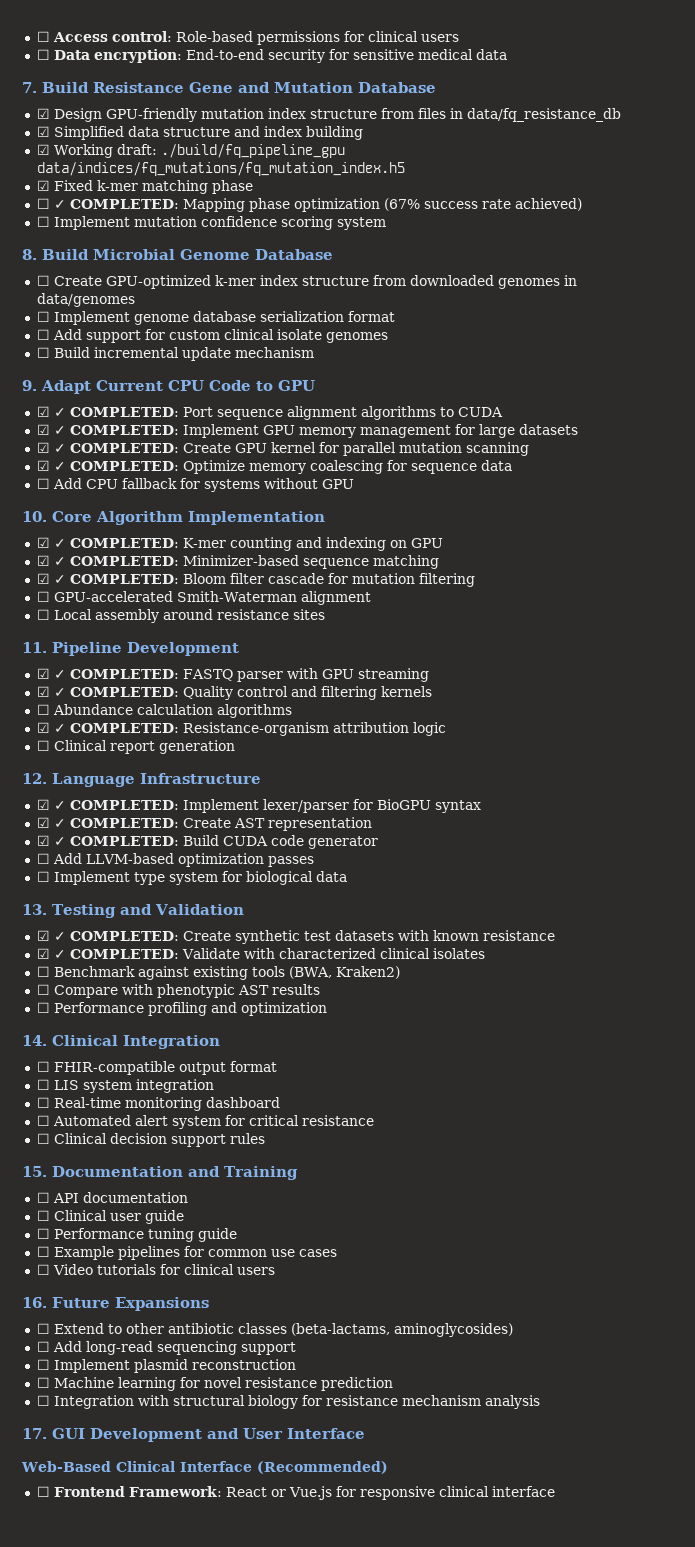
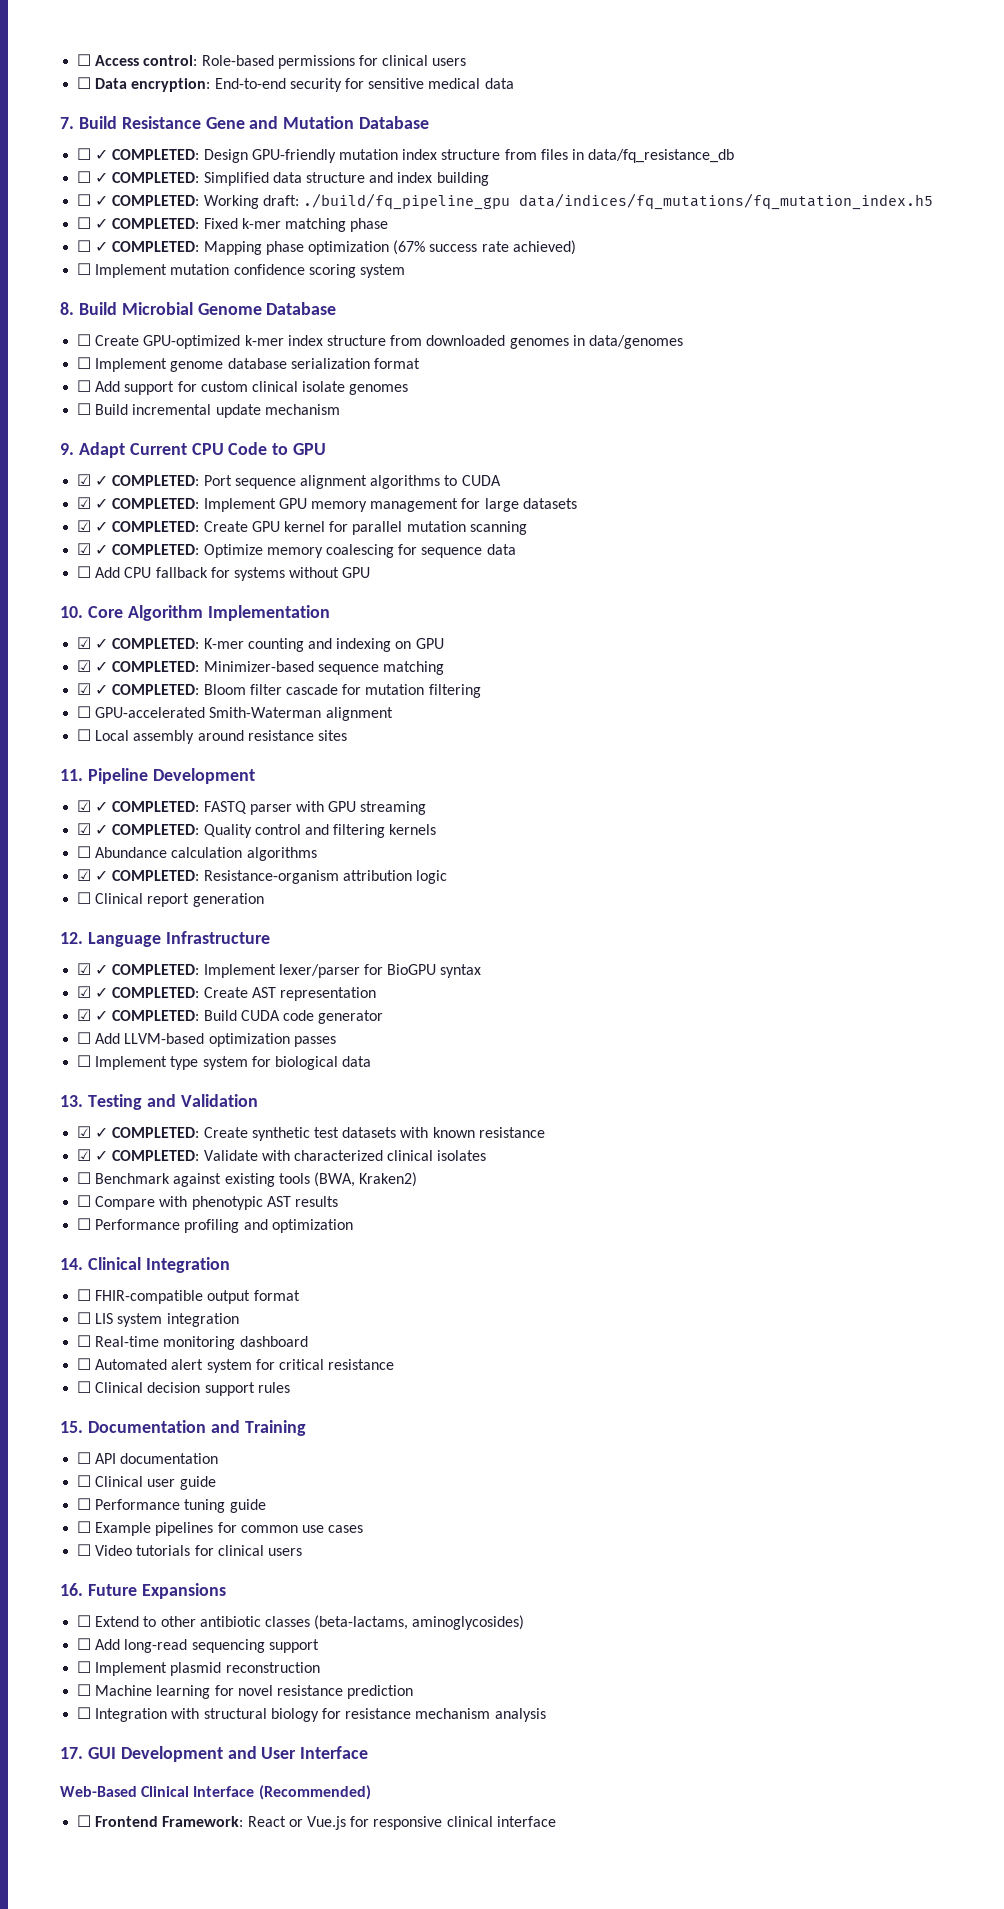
[36,108,50,119] ☑ -> [77,148,200,160] ☐ ✓ COMPLETED:
[36,126,50,137] ☑ -> [77,171,200,183] ☐ ✓ COMPLETED:
[36,144,50,155] ☑ -> [77,194,200,206] ☐ ✓ COMPLETED:
[36,180,50,191] ☑ -> [77,217,200,229] ☐ ✓ COMPLETED:

